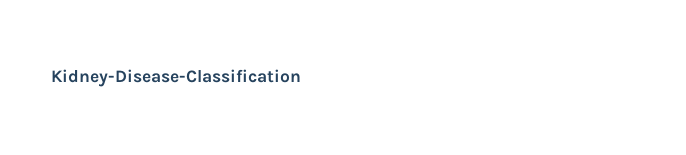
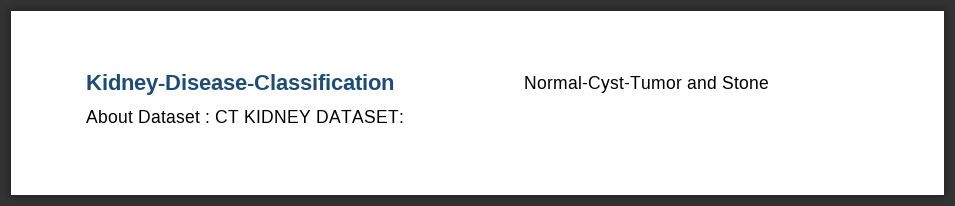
(301, 78) none -> [86,110,404,123] [524,76,769,93] // About Dataset : CT KIDNEY DATASET: Normal-Cyst-Tumor and Stone

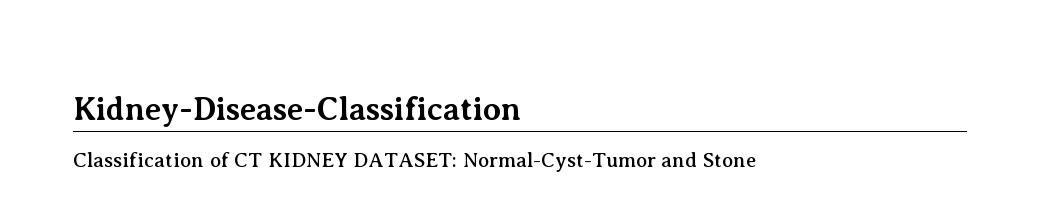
[86,110,210,123] About Dataset : -> [73,152,230,167] Classification of

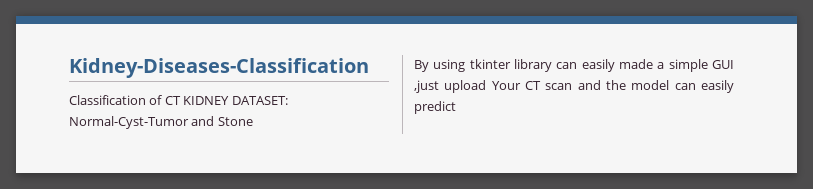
[73,96,521,127] Kidney-Disease-Classification -> [69,58,369,78] Kidney-Diseases-Classification
(757, 160) none -> [414,59,734,72] [414,80,734,93] [414,101,456,114] // By using tkinter library can easily made a simple GUI ,just upload Your CT scan and the model can easily predict

